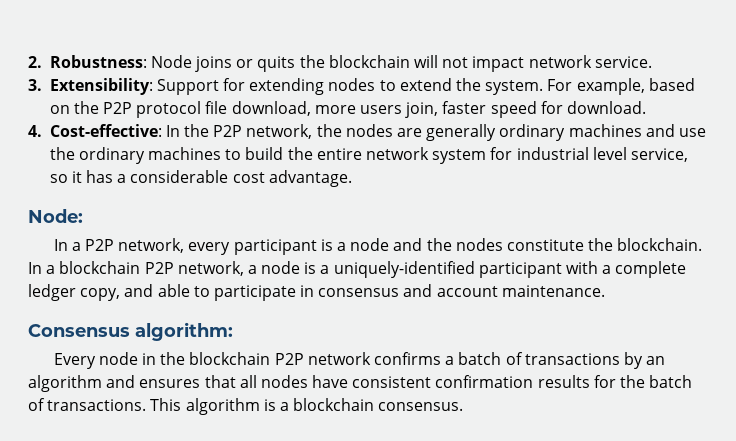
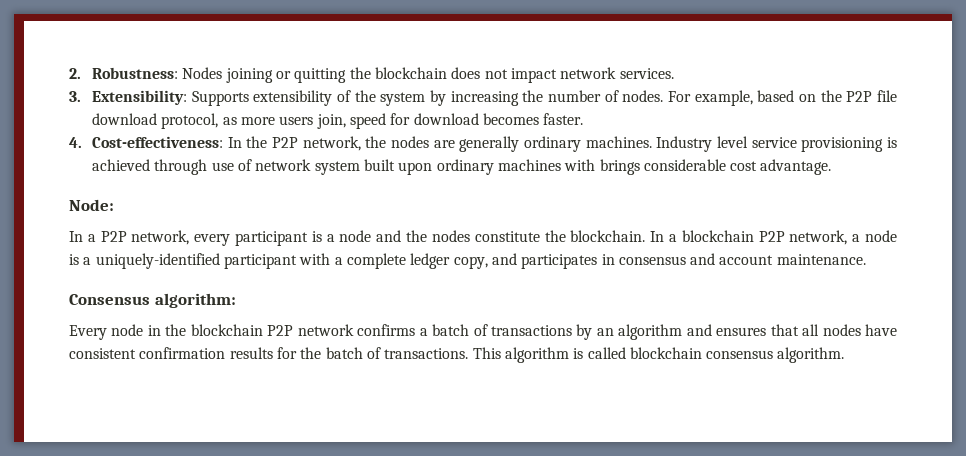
[150,55,439,72] Node joins or quits the blockchain will -> [182,67,481,83] Nodes joining or quitting the blockchain does
[594,56,652,68] service. -> [619,68,674,79] services.
[156,78,544,95] Support for extending nodes to extend the system. -> [191,90,664,106] Supports extensibility of the system by increasing the number of nodes.
[136,101,311,118] protocol file download, -> [877,90,898,102] [91,113,237,129] file download protocol, as
[442,101,487,114] faster -> (346, 121) none
[566,101,646,114] download. -> [413,113,584,125] download becomes faster.
[49,124,162,137] Cost-effective: -> [91,136,223,148] Cost-effectiveness:
[568,124,706,137] [49,147,688,164] [49,170,127,183] machines and use the ordinary machines to build the entire network system for industrial level service, so it has a -> [585,136,898,152] [91,159,640,175] machines. Industry level service provisioning is achieved through use of network system built upon ordinary machines with brings
[157,284,296,301] able to participate -> [521,254,598,269] participates
[279,398,464,411] a blockchain consensus. -> [587,347,845,363] called blockchain consensus algorithm.

